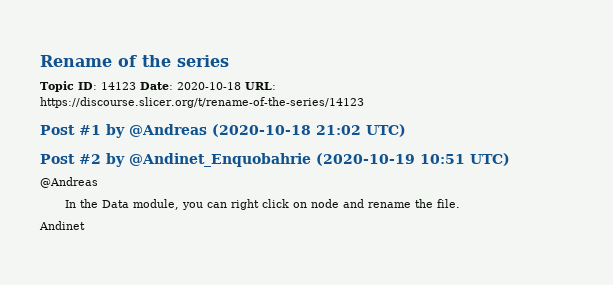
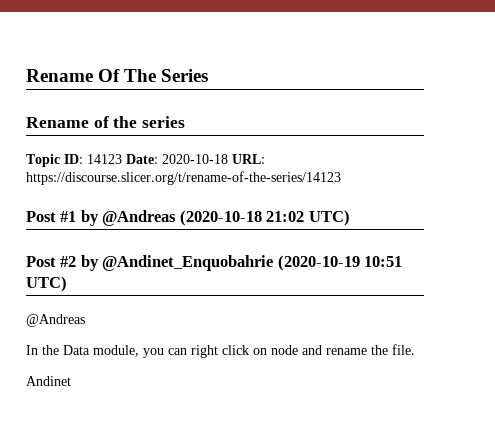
[40,55,112,67] Rename -> [26,69,209,82] [26,117,89,128] Rename Of The Series // Rename

